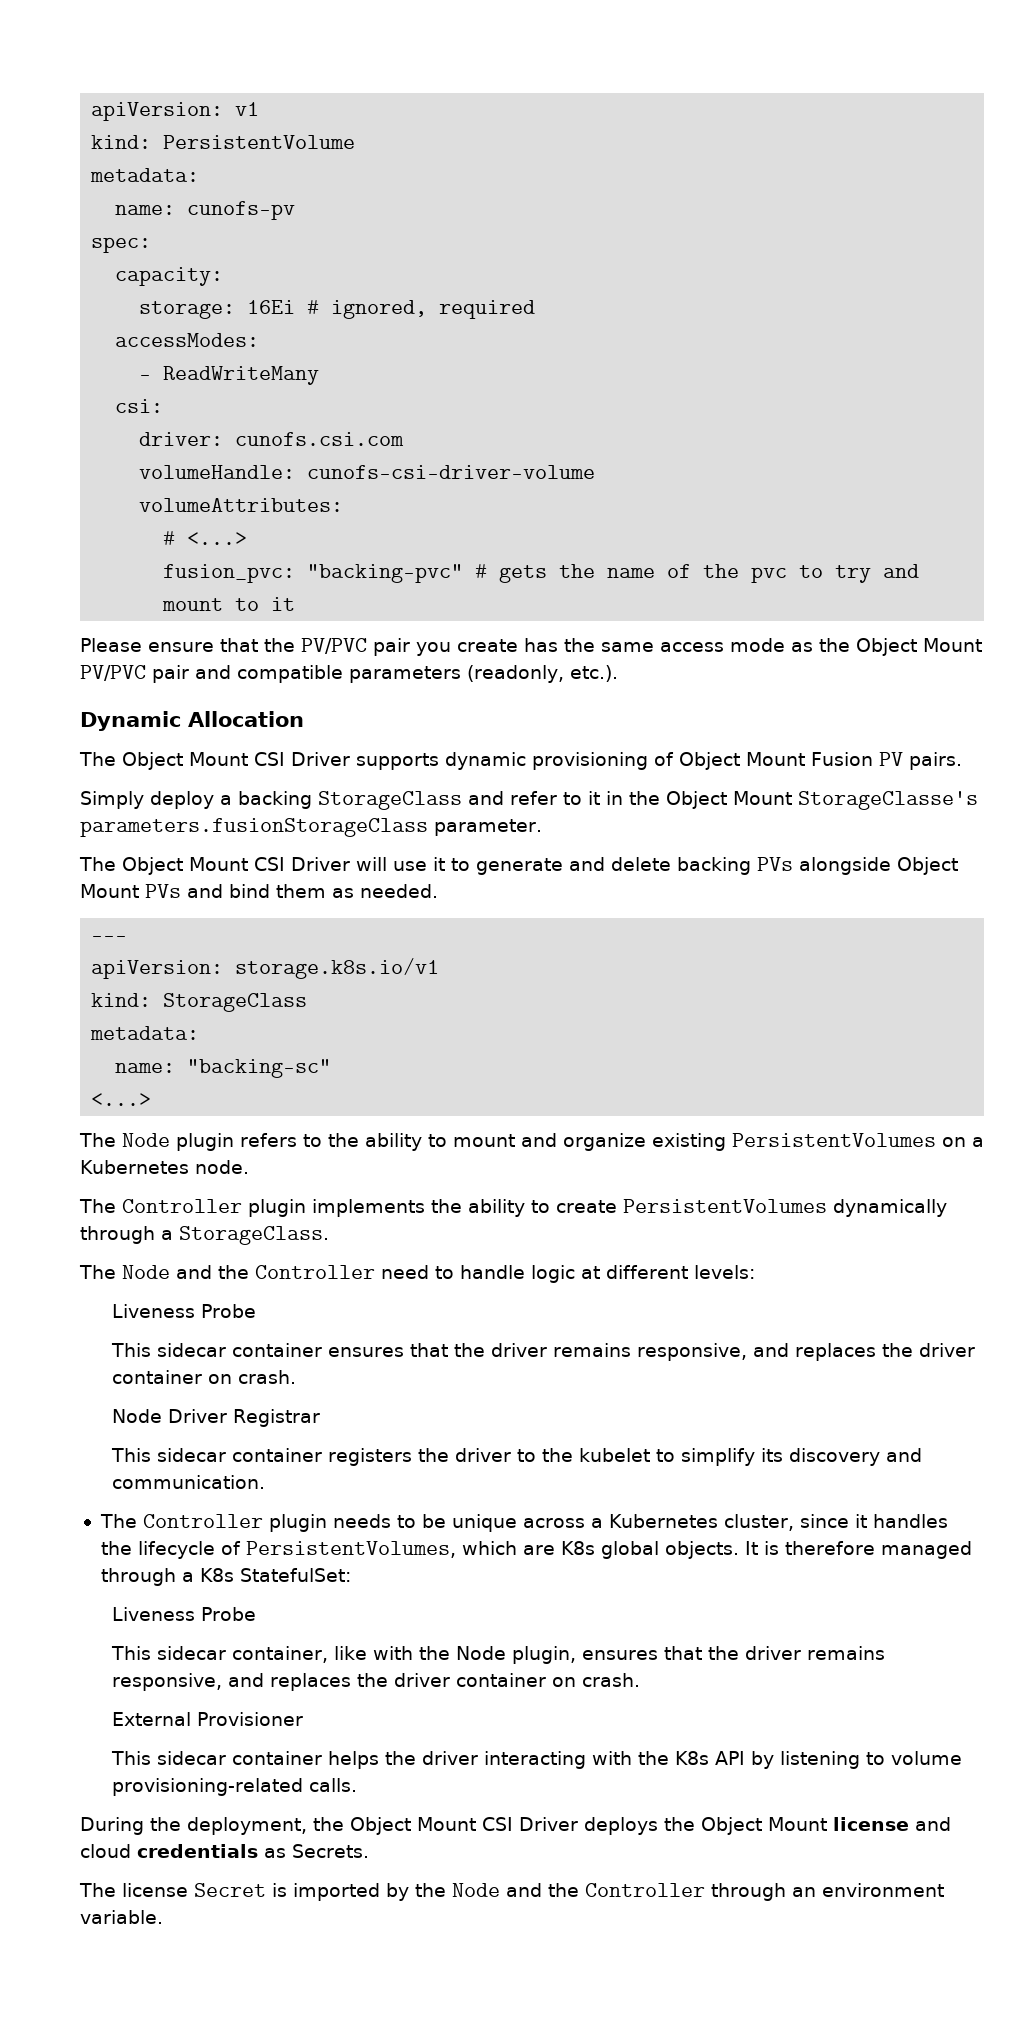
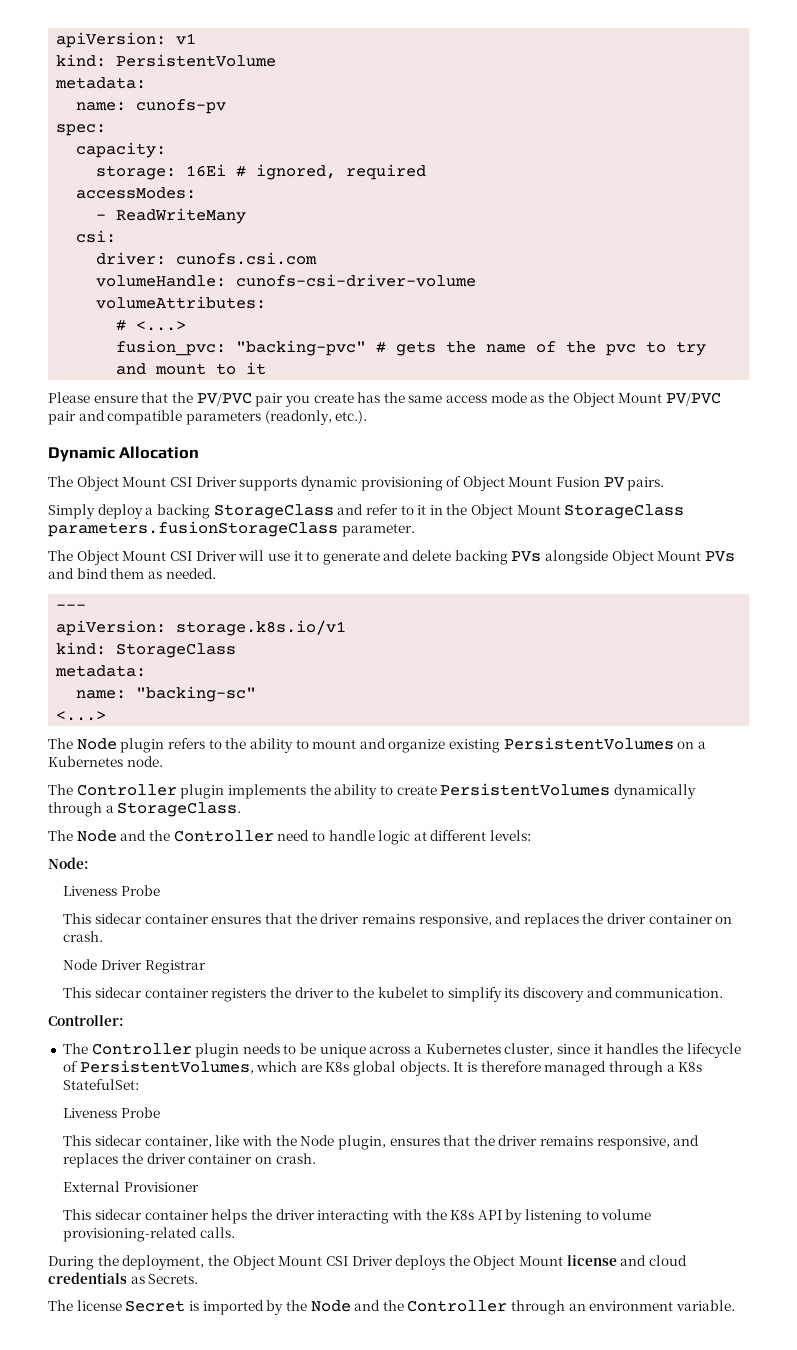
[798,791,978,810] StorageClasse's -> [564,504,685,519] StorageClass
(755, 1272) none -> [48,857,89,869] // Node:
(266, 1482) none -> [48,1015,124,1026] // Controller:

